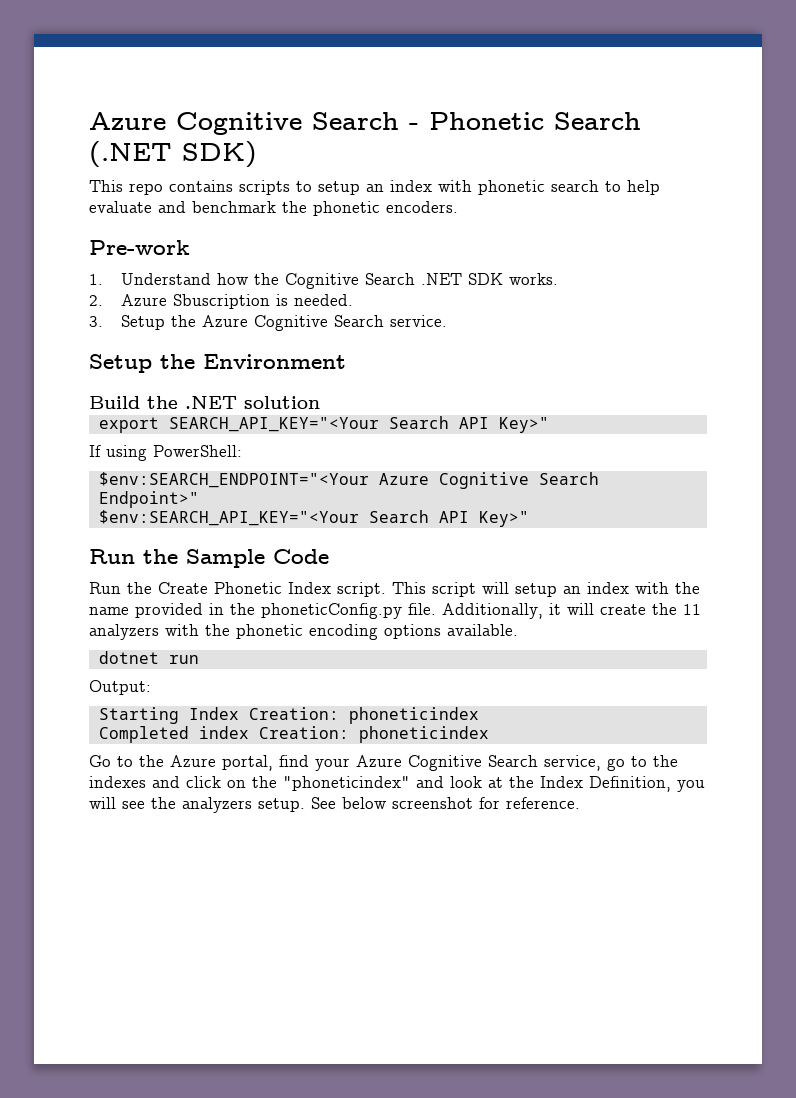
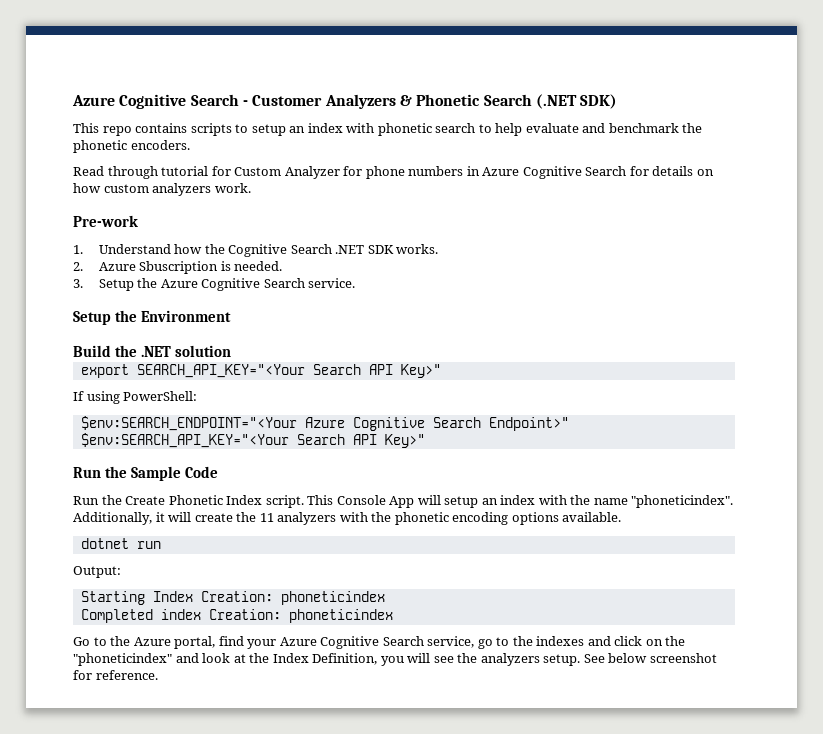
(419, 126) none -> [252,94,412,109] Customer Analyzers &
(458, 207) none -> [73,166,714,179] [73,183,251,196] // Read through tutorial for Custom Analyzer for phone numbers in Azure Cognitive Search for details on how custom analyzers work.
[432,582,476,597] script -> [336,495,415,508] Console App
[135,603,436,619] provided in the phoneticConfig.py file. -> [631,495,734,508] "phoneticindex".

